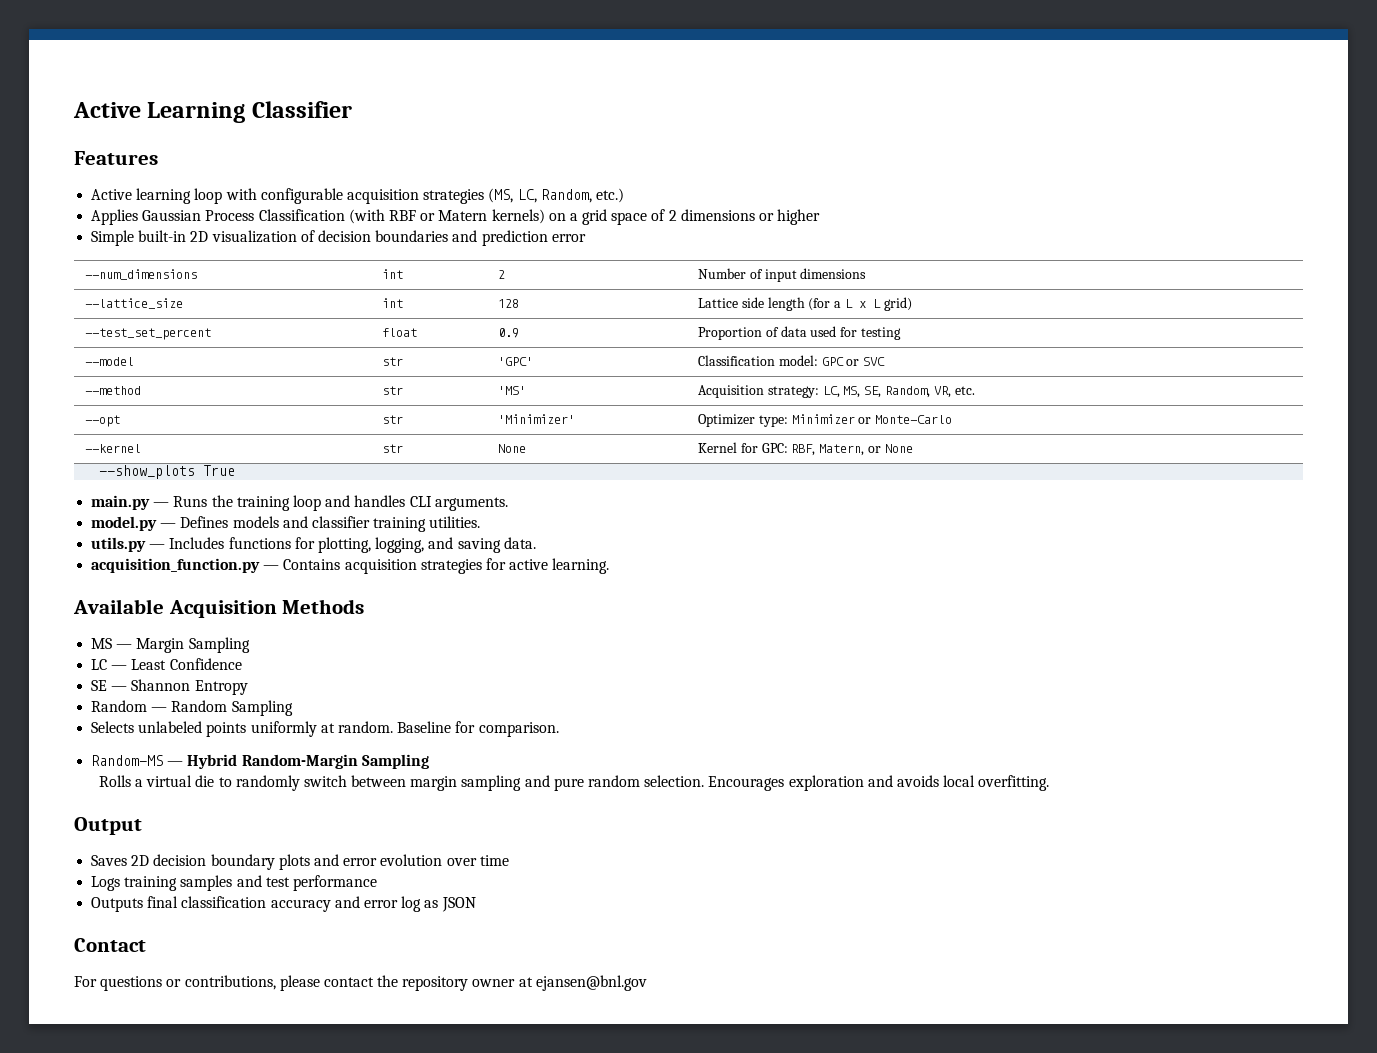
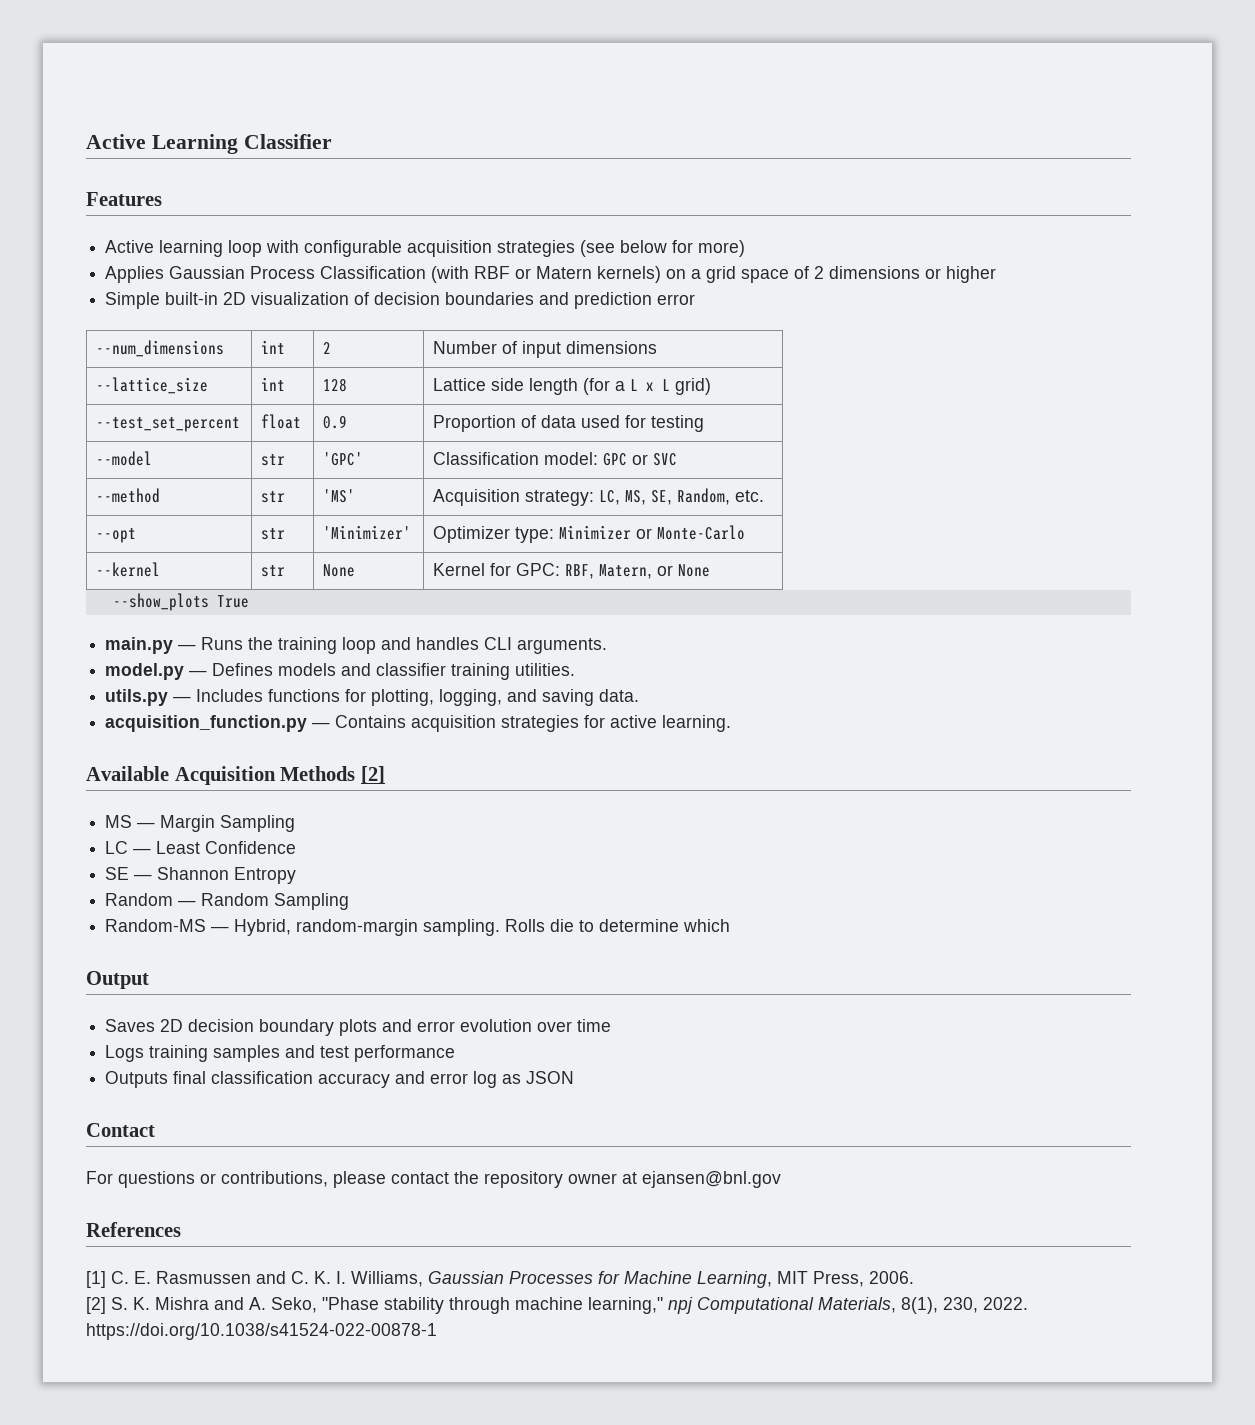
[488,188,624,203] (MS, LC, Random, etc.) -> [580,240,746,257] (see below for more)
[933,386,951,398] VR, -> (731, 496) none
(365, 606) none -> [360,766,385,784] [2]
[91,721,559,737] [91,754,429,769] [98,775,1050,791] Selects unlabeled points uniformly at random. Baseline for comparison. // Random-MS — Hybrid Random-Margin Sampling // Rolls a virtual die to randomly switch between margin sampling and pure random selection. Encourages exploration and avoids local overfitting. -> [105,919,731,936] Random-MS — Hybrid, random-margin sampling. Rolls die to determine which
(647, 983) none -> [86,1222,181,1237] [86,1271,914,1288] [86,1297,1028,1314] [86,1323,437,1340] // References // [1] C. E. Rasmussen and C. K. I. Williams, Gaussian Processes for Machine Learning, MIT Press, 2006. // [2] S. K. Mishra and A. Seko, "Phase stability through machine learning," npj Computational Materials, 8(1), 230, 2022. https://doi.org/10.1038/s41524-022-00878-1

